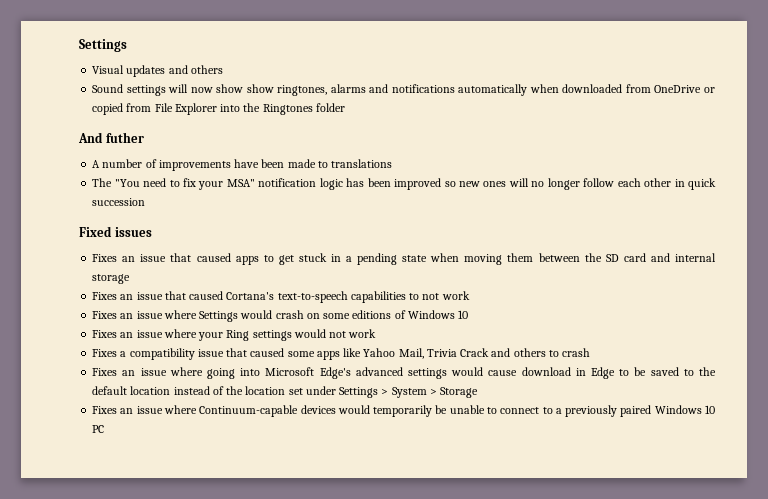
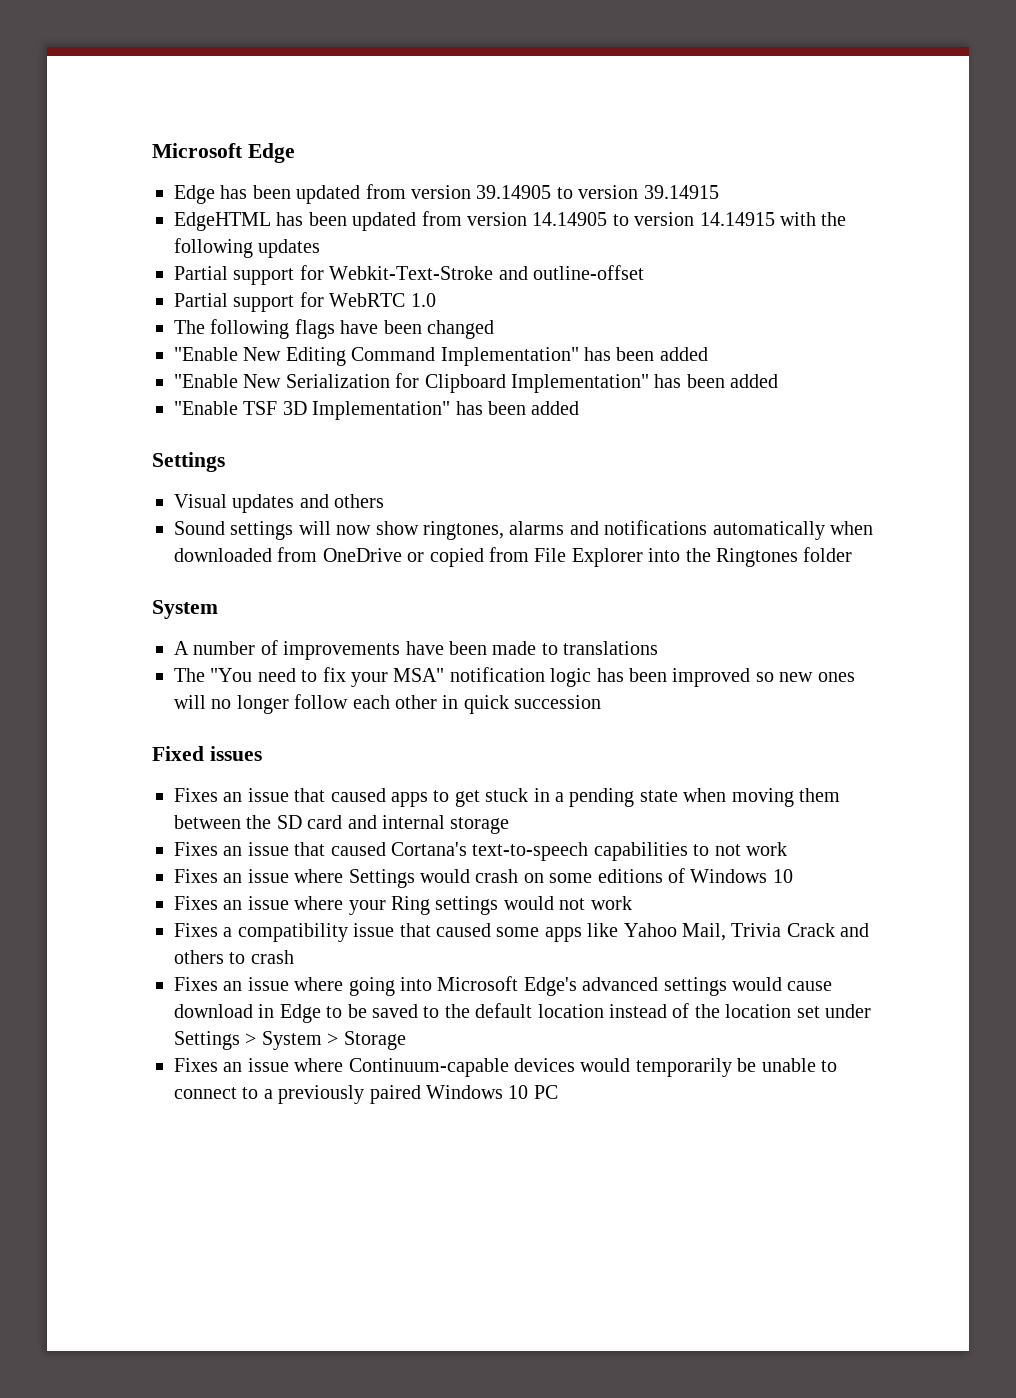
(79, 45) none -> [152,143,295,163] [174,184,719,204] [174,211,847,231] [174,238,321,258] [174,265,644,285] [174,292,436,312] [174,319,494,339] [174,347,708,366] [174,373,779,393] [174,401,580,420] Microsoft Edge // Edge has been updated from version 39.14905 to version 39.14915 // EdgeHTML has been updated from version 14.14905 to version 14.14915 with the following updates // Partial support for Webkit-Text-Stroke and outline-offset // Partial support for WebRTC 1.0 // The following flags have been changed // "Enable New Editing Command Implementation" has been added // "Enable New Serialization for Clipboard Implementation" has been added // "Enable TSF 3D Implementation" has been added //
[246,84,274,93] show -> (419, 528) none
[78,132,144,143] And futher -> [152,600,218,619] System

